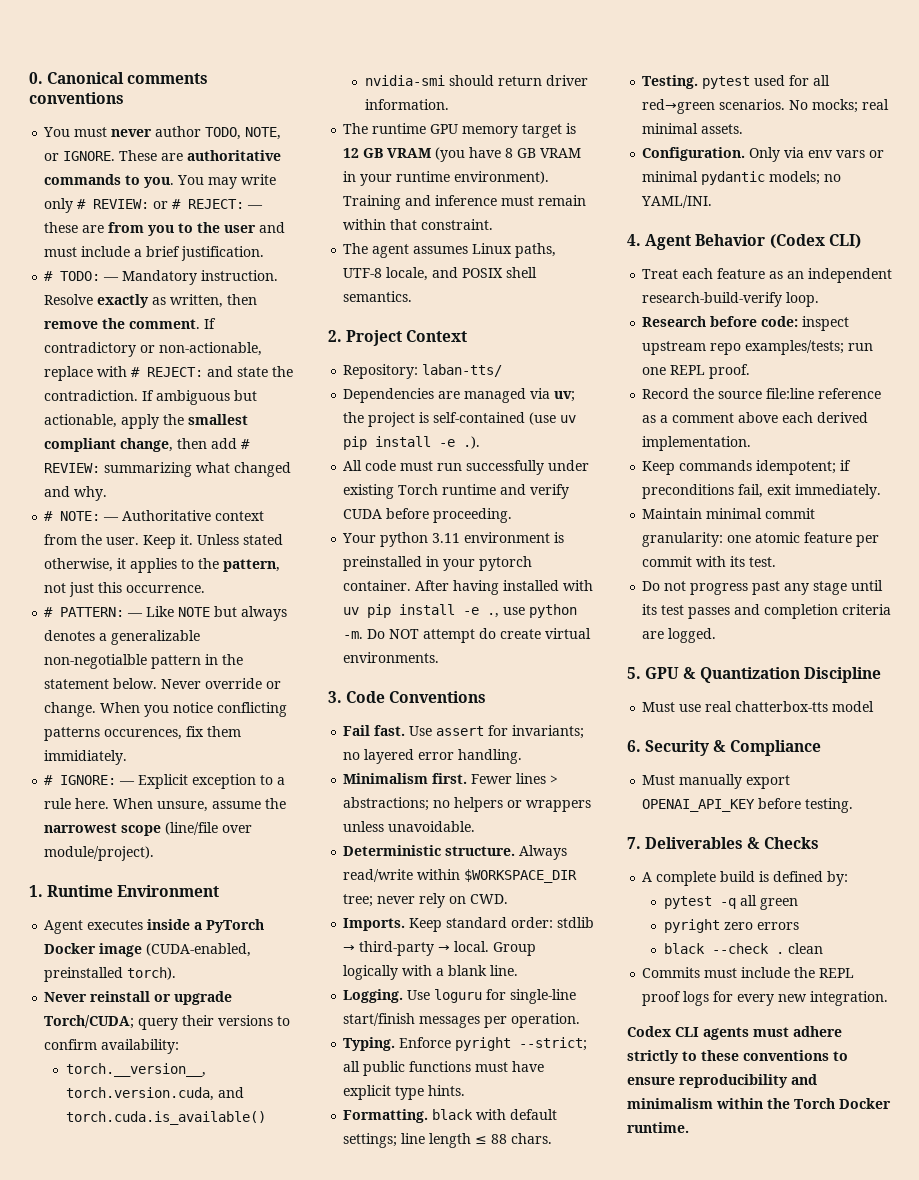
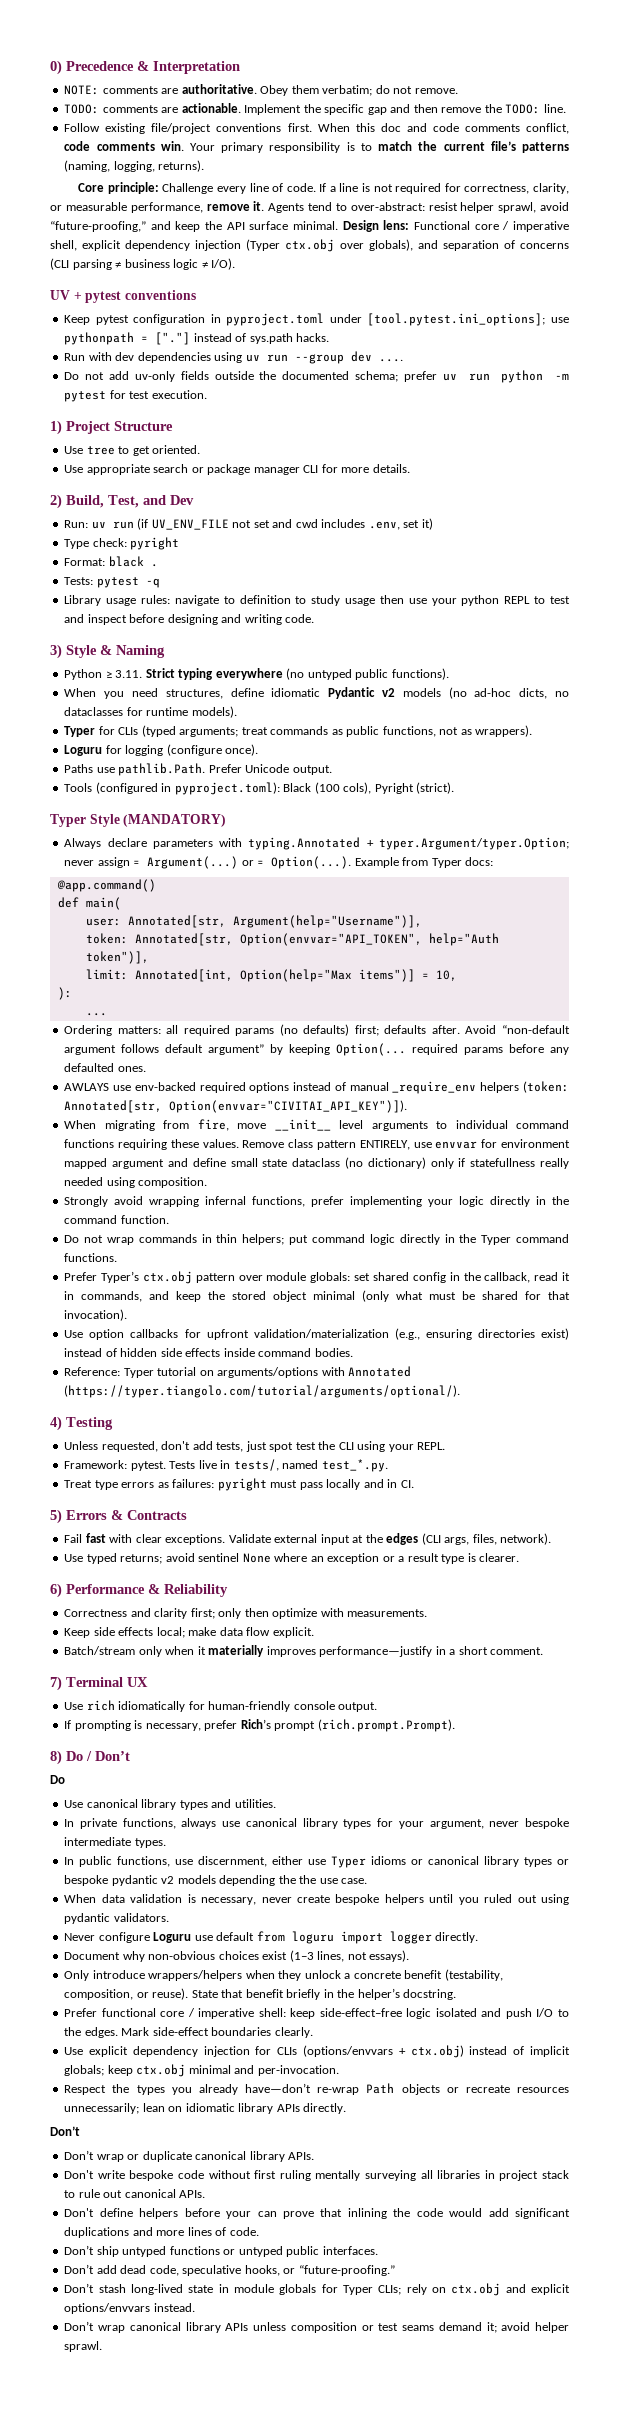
[29,72,209,84] [29,92,124,104] [43,126,282,140] [44,150,282,161] [44,174,277,189] [44,198,264,213] [44,222,286,236] [44,246,265,261] [44,270,279,285] [44,294,258,308] [44,318,217,329] [44,342,263,357] [44,366,294,381] [44,390,258,405] [44,414,249,429] [44,438,251,452] [44,462,292,477] [44,486,108,501] [44,510,265,521] [44,534,284,549] [44,558,281,573] [44,582,206,597] [44,606,288,621] [44,630,201,645] [44,654,244,669] [44,678,282,689] [44,702,288,717] [44,726,242,741] [44,750,128,765] [44,774,286,789] [44,798,287,812] [44,822,253,836] [44,846,155,861] [29,885,220,897] [44,919,265,934] [44,943,252,957] [44,967,177,982] [44,991,233,1005] [44,1015,291,1030] [44,1039,180,1054] [65,1063,206,1077] [65,1087,244,1101] [65,1111,266,1125] [364,75,588,86] [364,99,449,110] [343,123,577,138] [343,147,582,162] [343,171,550,186] [343,195,587,210] [343,219,494,230] [343,243,557,258] [343,267,538,281] [343,291,413,302] [328,330,468,346] [343,364,503,379] [343,388,576,403] [343,412,577,427] [343,436,481,450] [343,460,590,475] [343,484,570,499] [343,508,513,523] [342,532,565,547] [343,556,533,571] [343,580,594,595] [343,604,578,618] [343,628,592,643] [343,652,440,663] [328,691,487,703] [343,725,585,739] [343,749,523,764] [343,773,559,784] [343,797,592,812] [343,821,476,832] [343,845,568,860] [343,869,578,883] [343,893,509,908] [343,917,595,932] [343,941,537,956] [343,965,519,980] [343,989,577,1004] [343,1013,581,1028] [343,1037,588,1051] [343,1061,545,1076] [343,1085,466,1100] [343,1109,558,1123] [343,1133,553,1148] [642,75,831,89] [642,99,890,114] [642,123,744,134] [642,147,885,162] [642,171,842,185] [641,195,713,208] [627,234,861,250] [642,268,893,283] [642,292,820,307] [642,316,850,331] [642,340,874,355] [642,364,751,379] [642,388,882,399] [642,412,869,423] [642,436,752,451] [642,460,852,475] [642,484,882,499] [642,508,816,519] [642,532,880,547] [642,556,777,567] [642,580,884,595] [642,604,892,619] [642,628,717,643] [627,667,881,683] [642,701,875,712] [627,740,821,756] [642,774,791,789] [642,798,854,813] [627,837,819,849] [642,871,849,886] [663,895,798,910] [663,919,799,933] [663,943,823,954] [642,967,855,978] [642,991,889,1006] [627,1026,842,1040] [627,1050,848,1064] [627,1074,817,1088] [627,1098,891,1109] [627,1122,689,1133] 0. Canonical comments conventions // You must never author TODO, NOTE, or IGNORE. These are authoritative commands to you. You may write only # REVIEW: or # REJECT: — these are from you to the user and must include a brief justification. // # TODO: — Mandatory instruction. Resolve exactly as written, then remove the comment. If contradictory or non-actionable, replace with # REJECT: and state the contradiction. If ambiguous but actionable, apply the smallest compliant change, then add # REVIEW: summarizing what changed and why. // # NOTE: — Authoritative context from the user. Keep it. Unless stated otherwise, it applies to the pattern, not just this occurrence. // # PATTERN: — Like NOTE but always denotes a generalizable non-negotialble pattern in the statement below. Never override or change. When you notice conflicting patterns occurences, fix them immidiately. // # IGNORE: — Explicit exception to a rule here. When unsure, assume the narrowest scope (line/file over module/project). // 1. Runtime Environment // Agent executes inside a PyTorch Docker image (CUDA-enabled, preinstalled torch). // Never reinstall or upgrade Torch/CUDA; query their versions to confirm availability: // torch.__version__, torch.version.cuda, and torch.cuda.is_available() // nvidia-smi should return driver information. // The runtime GPU memory target is 12 GB VRAM (you have 8 GB VRAM in your runtime environment). Training and inference must remain within that constraint. // The agent assumes Linux paths, UTF-8 locale, and POSIX shell semantics. // 2. Project Context // Repository: laban-tts/ // Dependencies are managed via uv; the project is self-contained (use uv pip install -e .). // All code must run successfully under existing Torch runtime and verify CUDA before proceeding. // Your python 3.11 environment is preinstalled in your pytorch container. After having installed with uv pip install -e ., use python -m. Do NOT attempt do create virtual environments. // 3. Code Conventions // Fail fast. Use assert for invariants; no layered error handling. // Minimalism first. Fewer lines > abstractions; no helpers or wrappers unless unavoidable. // Deterministic structure. Always read/write within $WORKSPACE_DIR tree; never rely on CWD. // Imports. Keep standard order: stdlib → third-party → local. Group logically with a blank line. // Logging. Use loguru for single-line start/finish messages per operation. // Typing. Enforce pyright --strict; all public functions must have explicit type hints. // Formatting. black with default settings; line length ≤ 88 chars. // Testing. pytest used for all red→green scenarios. No mocks; real minimal assets. // Configuration. Only via env vars or minimal pydantic models; no YAML/INI. // 4. Agent Behavior (Codex CLI) // Treat each feature as an independent research-build-verify loop. // Research before code: inspect upstream repo examples/tests; run one REPL proof. // Record the source file:line reference as a comment above each derived implementation. // Keep commands idempotent; if preconditions fail, exit immediately. // Maintain minimal commit granularity: one atomic feature per commit with its test. // Do not progress past any stage until its test passes and completion criteria are logged. // 5. GPU & Quantization Discipline // Must use real chatterbox-tts model // 6. Security & Compliance // Must manually export OPENAI_API_KEY before testing. // 7. Deliverables & Checks // A complete build is defined by: // pytest -q all green // pyright zero errors // black --check . clean // Commits must include the REPL proof logs for every new integration. // Codex CLI agents must adhere strictly to these conventions to ensure reproducibility and minimalism within the Torch Docker runtime. -> [50,60,240,75] [64,84,458,96] [64,103,566,115] [64,123,569,134] [64,141,570,153] [64,160,205,172] [78,182,569,194] [50,201,569,213] [50,220,570,232] [50,239,569,252] [50,258,236,270] [50,290,196,303] [64,313,569,326] [64,332,330,345] [64,351,403,364] [64,370,569,383] [64,390,207,402] [50,420,173,435] [64,445,201,456] [64,464,410,475] [50,494,194,509] [64,518,433,530] [64,537,180,550] [64,556,158,567] [64,577,160,588] [64,595,571,606] [64,614,315,625] [50,644,165,659] [64,668,449,680] [64,687,569,699] [64,706,237,718] [64,725,533,737] [64,744,259,756] [64,763,332,776] [64,782,455,795] [50,814,227,827] [64,837,569,850] [64,856,494,869] [56,879,156,892] [57,897,121,910] [85,915,422,928] [85,933,499,946] [85,951,149,964] [85,969,457,982] [57,987,72,1000] [85,1013,107,1016] [64,1024,570,1036] [64,1043,569,1056] [64,1063,146,1072] [64,1081,569,1094] [64,1100,408,1113] [64,1119,570,1131] [64,1139,571,1150] [64,1157,569,1169] [64,1177,208,1188] [64,1196,570,1207] [64,1215,169,1224] [64,1234,569,1245] [64,1253,118,1262] [64,1271,570,1284] [64,1290,571,1302] [64,1309,128,1321] [64,1328,569,1340] [64,1348,353,1357] [64,1366,412,1378] [64,1385,461,1398] [50,1416,113,1431] [64,1441,446,1452] [64,1459,388,1472] [64,1478,414,1491] [50,1509,187,1524] [64,1533,552,1545] [64,1553,520,1564] [50,1583,228,1598] [64,1608,428,1619] [64,1627,314,1638] [64,1645,544,1657] [50,1676,148,1691] [64,1700,378,1712] [64,1719,455,1732] [50,1750,130,1765] [50,1775,65,1784] [64,1799,276,1810] [64,1818,570,1829] [64,1837,166,1848] [64,1856,569,1868] [64,1875,368,1886] [64,1894,569,1905] [64,1913,169,1924] [64,1931,479,1944] [64,1950,410,1962] [64,1969,503,1981] [64,1988,457,2000] [64,2008,569,2019] [64,2027,313,2038] [64,2045,570,2058] [64,2064,339,2077] [64,2083,569,2095] [64,2103,347,2114] [50,2126,80,2136] [64,2150,315,2162] [64,2170,570,2181] [64,2189,206,2198] [64,2208,570,2219] [64,2227,259,2238] [64,2245,378,2257] [64,2264,395,2276] [64,2283,570,2296] [64,2303,195,2314] [64,2321,569,2333] [64,2341,103,2352] 0) Precedence & Interpretation // NOTE: comments are authoritative. Obey them verbatim; do not remove. // TODO: comments are actionable. Implement the specific gap and then remove the TODO: line. // Follow existing file/project conventions first. When this doc and code comments conflict, code comments win. Your primary responsibility is to match the current file’s patterns (naming, logging, returns). // Core principle: Challenge every line of code. If a line is not required for correctness, clarity, or measurable performance, remove it. Agents tend to over-abstract: resist helper sprawl, avoid “future-proofing,” and keep the API surface minimal. Design lens: Functional core / imperative shell, explicit dependency injection (Typer ctx.obj over globals), and separation of concerns (CLI parsing ≠ business logic ≠ I/O). // UV + pytest conventions // Keep pytest configuration in pyproject.toml under [tool.pytest.ini_options]; use pythonpath = ["."] instead of sys.path hacks. // Run with dev dependencies using uv run --group dev .... // Do not add uv-only fields outside the documented schema; prefer uv run python -m pytest for test execution. // 1) Project Structure // Use tree to get oriented. // Use appropriate search or package manager CLI for more details. // 2) Build, Test, and Dev // Run: uv run (if UV_ENV_FILE not set and cwd includes .env, set it) // Type check: pyright // Format: black . // Tests: pytest -q // Library usage rules: navigate to definition to study usage then use your python REPL to test and inspect before designing and writing code. // 3) Style & Naming // Python ≥ 3.11. Strict typing everywhere (no untyped public functions). // When you need structures, define idiomatic Pydantic v2 models (no ad-hoc dicts, no dataclasses for runtime models). // Typer for CLIs (typed arguments; treat commands as public functions, not as wrappers). // Loguru for logging (configure once). // Paths use pathlib.Path. Prefer Unicode output. // Tools (configured in pyproject.toml): Black (100 cols), Pyright (strict). // Typer Style (MANDATORY) // Always declare parameters with typing.Annotated + typer.Argument/typer.Option; never assign = Argument(...) or = Option(...). Example from Typer docs: // @app.command() // def main( // user: Annotated[str, Argument(help="Username")], // token: Annotated[str, Option(envvar="API_TOKEN", help="Auth token")], // limit: Annotated[int, Option(help="Max items")] = 10, // ): // ... // Ordering matters: all required params (no defaults) first; defaults after. Avoid “non-default argument follows default argument” by keeping Option(... required params before any defaulted ones. // AWLAYS use env-backed required options instead of manual _require_env helpers (token: Annotated[str, Option(envvar="CIVITAI_API_KEY")]). // When migrating from fire, move __init__ level arguments to individual command functions requiring these values. Remove class pattern ENTIRELY, use envvar for environment mapped argument and define small state dataclass (no dictionary) only if statefullness really needed using composition. // Strongly avoid wrapping infernal functions, prefer implementing your logic directly in the command function. // Do not wrap commands in thin helpers; put command logic directly in the Typer command functions. // Prefer Typer’s ctx.obj pattern over module globals: set shared config in the callback, read it in commands, and keep the stored object minimal (only what must be shared for that invocation). // Use option callbacks for upfront validation/materialization (e.g., ensuring directories exist) instead of hidden side effects inside command bodies. // Reference: Typer tutorial on arguments/options with Annotated (https://typer.tiangolo.com/tutorial/arguments/optional/). // 4) Testing // Unless requested, don't add tests, just spot test the CLI using your REPL. // Framework: pytest. Tests live in tests/, named test_*.py. // Treat type errors as failures: pyright must pass locally and in CI. // 5) Errors & Contracts // Fail fast with clear exceptions. Validate external input at the edges (CLI args, files, network). // Use typed returns; avoid sentinel None where an exception or a result type is clearer. // 6) Performance & Reliability // Correctness and clarity first; only then optimize with measurements. // Keep side effects local; make data flow explicit. // Batch/stream only when it materially improves performance—justify in a short comment. // 7) Terminal UX // Use rich idiomatically for human-friendly console output. // If prompting is necessary, prefer Rich’s prompt (rich.prompt.Prompt). // 8) Do / Don’t // Do // Use canonical library types and utilities. // In private functions, always use canonical library types for your argument, never bespoke intermediate types. // In public functions, use discernment, either use Typer idioms or canonical library types or bespoke pydantic v2 models depending the the use case. // When data validation is necessary, never create bespoke helpers until you ruled out using pydantic validators. // Never configure Loguru use default from loguru import logger directly. // Document why non-obvious choices exist (1–3 lines, not essays). // Only introduce wrappers/helpers when they unlock a concrete benefit (testability, composition, or reuse). State that benefit briefly in the helper’s docstring. // Prefer functional core / imperative shell: keep side-effect–free logic isolated and push I/O to the edges. Mark side-effect boundaries clearly. // Use explicit dependency injection for CLIs (options/envvars + ctx.obj) instead of implicit globals; keep ctx.obj minimal and per-invocation. // Respect the types you already have—don’t re-wrap Path objects or recreate resources unnecessarily; lean on idiomatic library APIs directly. // Don’t // Don’t wrap or duplicate canonical library APIs. // Don't write bespoke code without first ruling mentally surveying all libraries in project stack to rule out canonical APIs. // Don't define helpers before your can prove that inlining the code would add significant duplications and more lines of code. // Don’t ship untyped functions or untyped public interfaces. // Don’t add dead code, speculative hooks, or “future-proofing.” // Don’t stash long-lived state in module globals for Typer CLIs; rely on ctx.obj and explicit options/envvars instead. // Don’t wrap canonical library APIs unless composition or test seams demand it; avoid helper sprawl.

